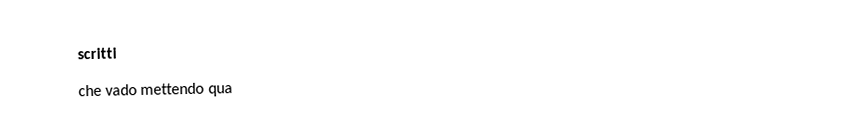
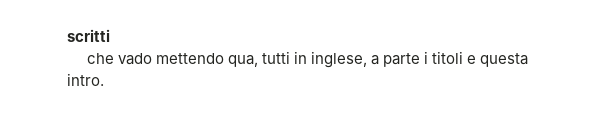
[207,85,233,97] qua -> [227,51,529,68] [67,73,104,86] qua, tutti in inglese, a parte i titoli e questa intro.

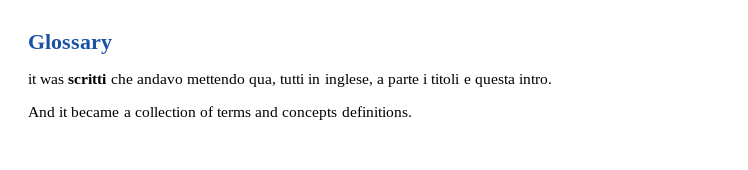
(67, 35) none -> [28,34,112,54] [28,74,65,84] Glossary // it was
[86,53,152,65] // che vado -> [110,74,183,84] che andavo
(104, 79) none -> [28,106,412,120] // And it became a collection of terms and concepts definitions.

